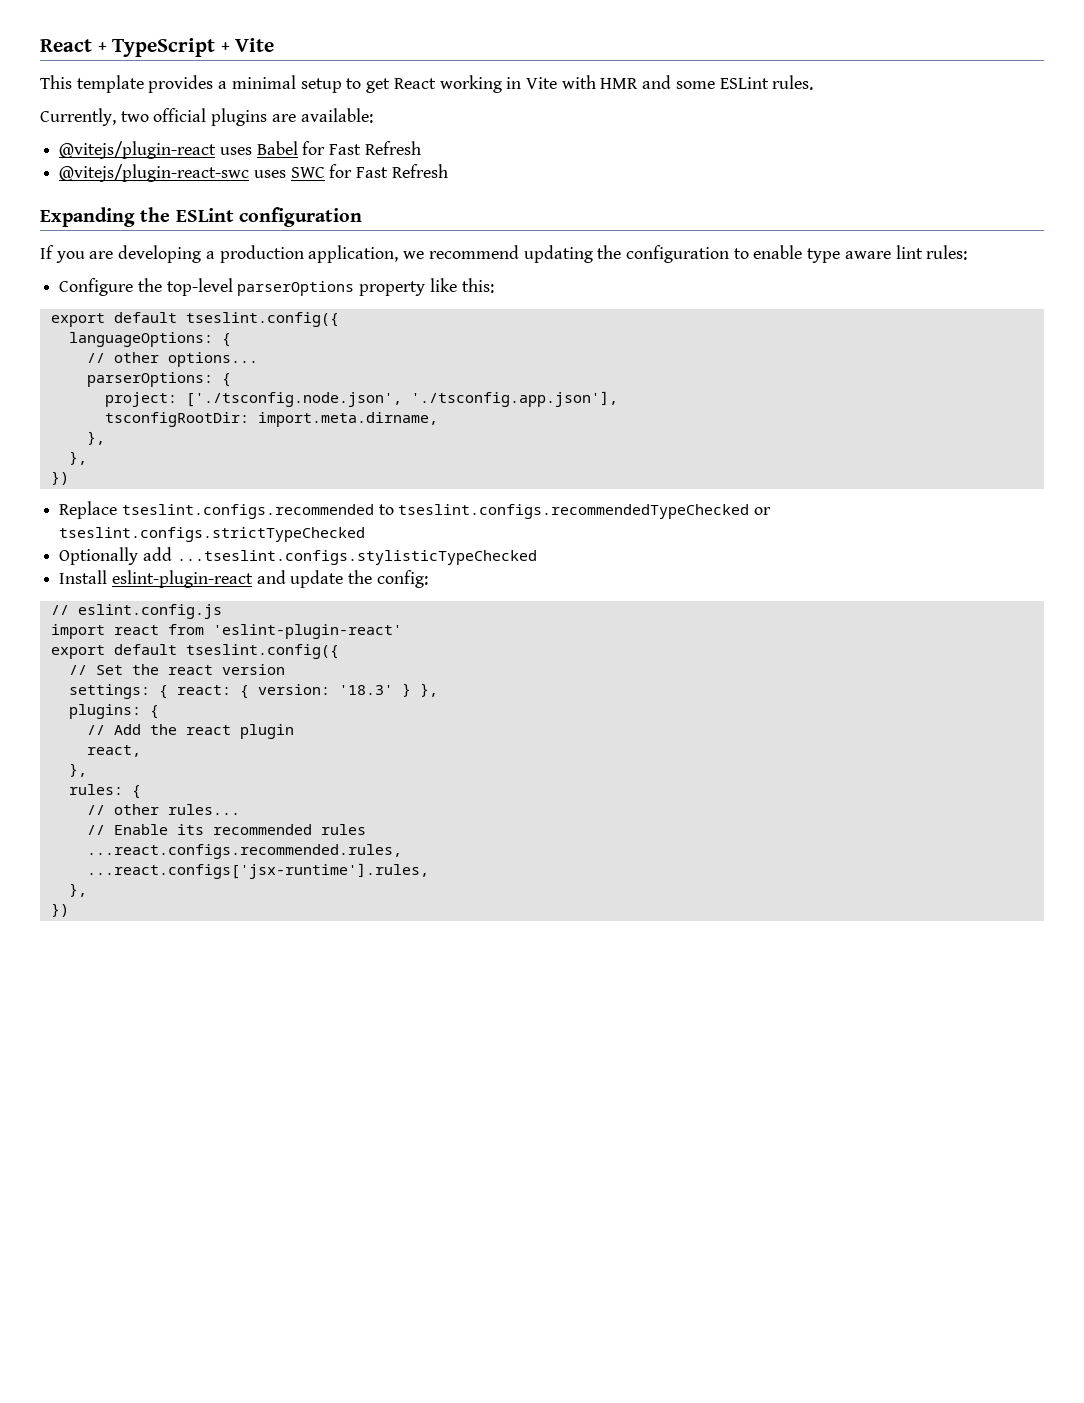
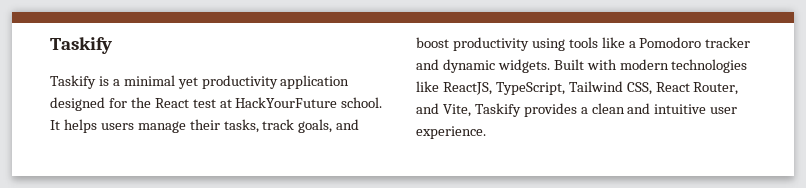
[40,38,275,57] [40,75,814,93] [40,108,373,126] [59,141,421,159] [59,164,448,182] [40,207,362,227] [40,245,968,263] [59,278,494,296] [50,312,339,327] [68,332,231,347] [86,352,258,367] [86,372,231,387] [104,391,618,407] [104,412,438,427] [86,431,105,445] [68,451,87,465] [50,471,69,485] [59,501,772,519] [59,527,366,542] [59,547,537,565] [59,570,428,588] [50,604,222,619] [50,624,402,639] [50,644,339,659] [68,664,285,675] [68,683,438,699] [68,704,159,719] [86,724,294,739] [86,745,141,757] [68,763,87,777] [68,784,141,799] [86,804,240,815] [86,824,366,835] [86,844,402,859] [86,863,429,879] [68,883,87,897] [50,903,69,917] React + TypeScript + Vite // This template provides a minimal setup to get React working in Vite with HMR and some ESLint rules. // Currently, two official plugins are available: // @vitejs/plugin-react uses Babel for Fast Refresh // @vitejs/plugin-react-swc uses SWC for Fast Refresh // Expanding the ESLint configuration // If you are developing a production application, we recommend updating the configuration to enable type aware lint rules: // Configure the top-level parserOptions property like this: // export default tseslint.config({ // languageOptions: { // // other options... // parserOptions: { // project: ['./tsconfig.node.json', './tsconfig.app.json'], // tsconfigRootDir: import.meta.dirname, // }, // }, // }) // Replace tseslint.configs.recommended to tseslint.configs.recommendedTypeChecked or tseslint.configs.strictTypeChecked // Optionally add ...tseslint.configs.stylisticTypeChecked // Install eslint-plugin-react and update the config: // // eslint.config.js // import react from 'eslint-plugin-react' // export default tseslint.config({ // // Set the react version // settings: { react: { version: '18.3' } }, // plugins: { // // Add the react plugin // react, // }, // rules: { // // other rules... // // Enable its recommended rules // ...react.configs.recommended.rules, // ...react.configs['jsx-runtime'].rules, // }, // }) -> [50,37,112,54] [50,75,350,89] [50,97,383,111] [50,119,360,133] [416,37,751,51] [416,59,748,73] [416,81,739,95] [416,103,738,117] [416,126,486,139] Taskify // Taskify is a minimal yet productivity application designed for the React test at HackYourFuture school. It helps users manage their tasks, track goals, and boost productivity using tools like a Pomodoro tracker and dynamic widgets. Built with modern technologies like ReactJS, TypeScript, Tailwind CSS, React Router, and Vite, Taskify provides a clean and intuitive user experience.

